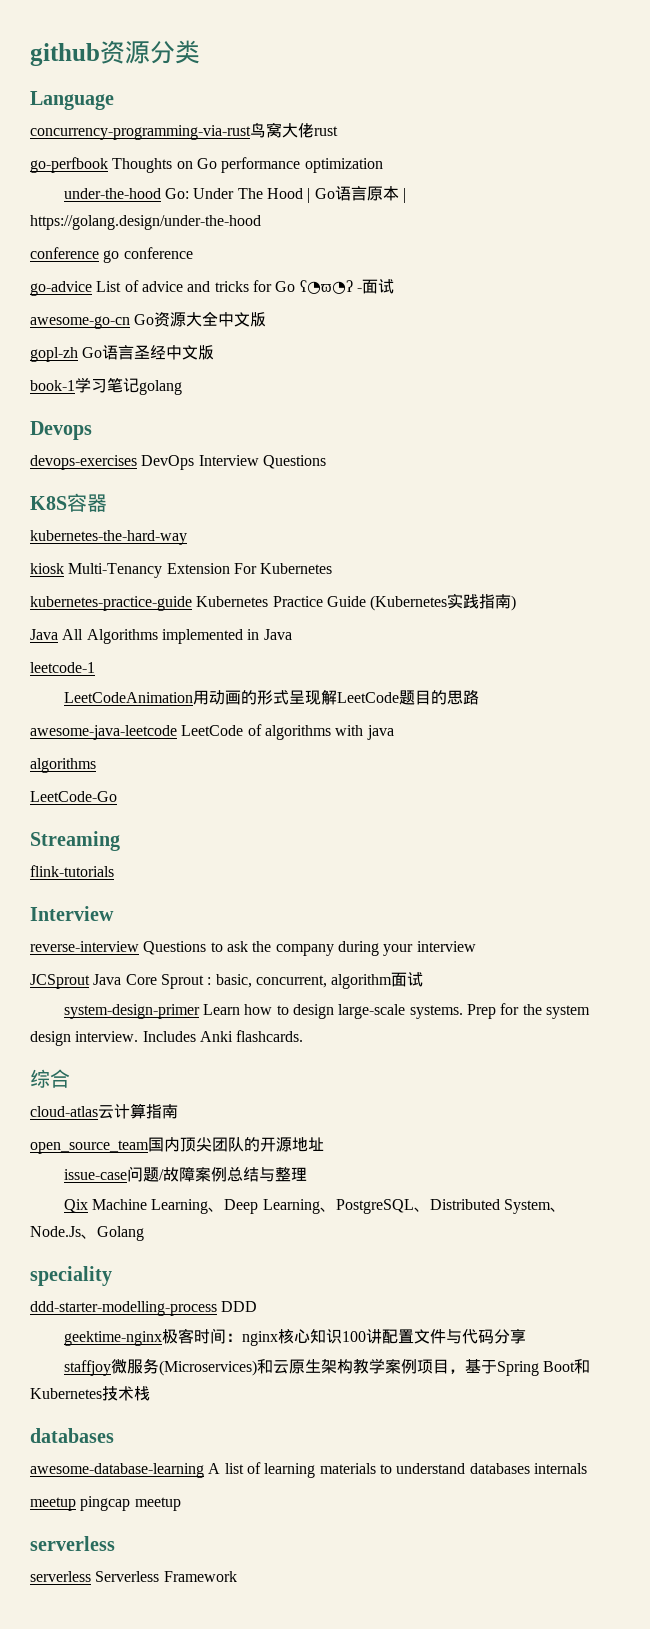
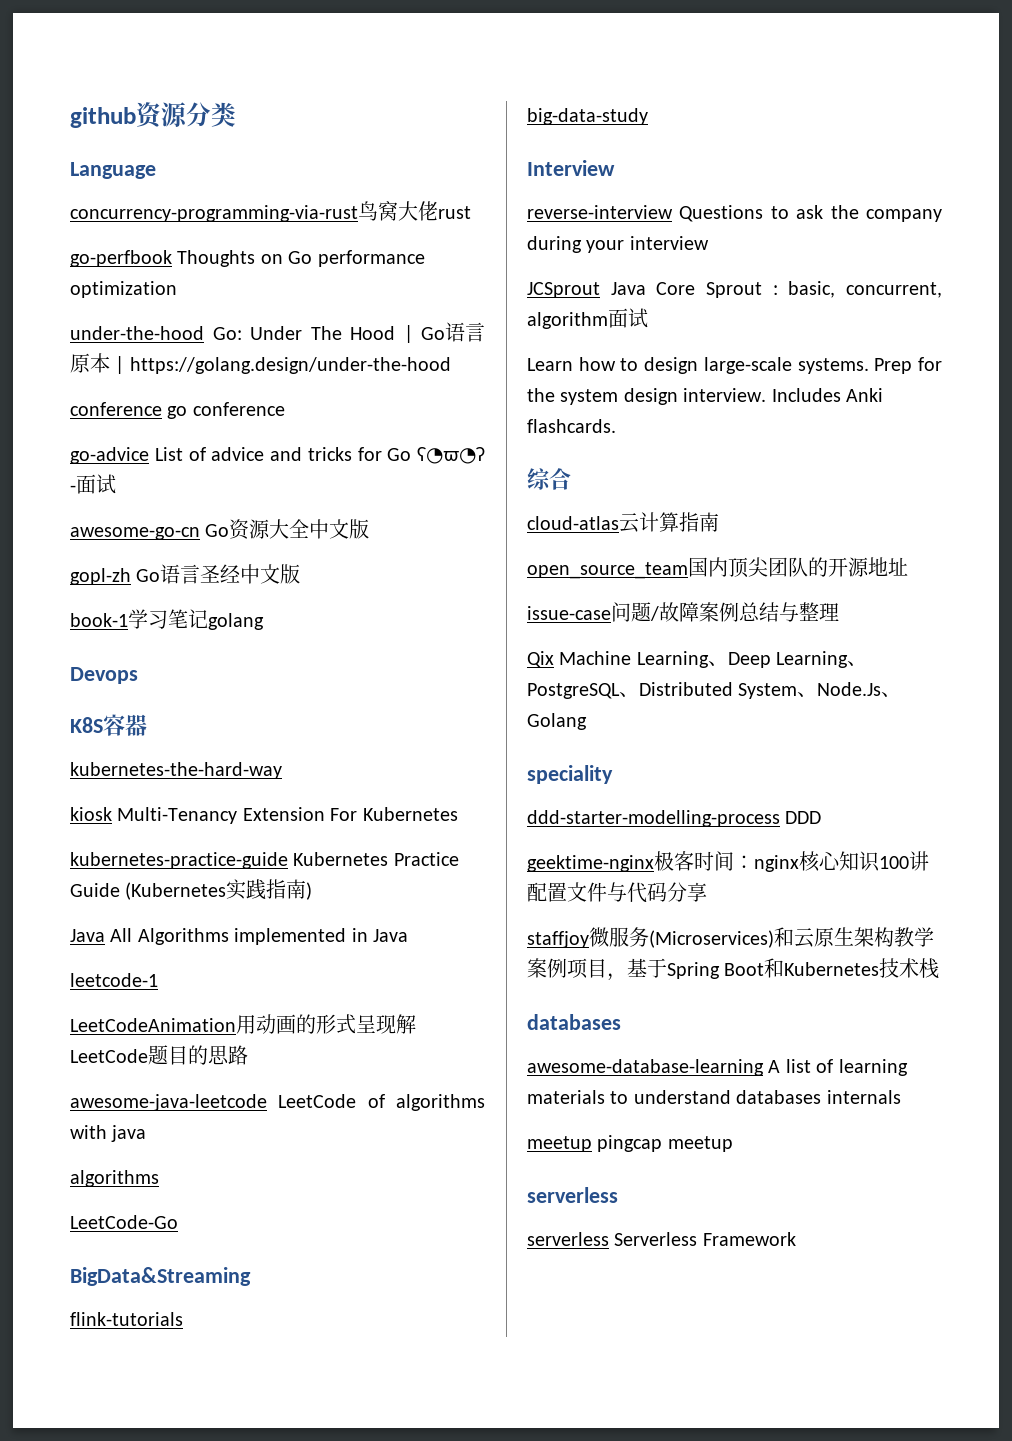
[30,455,326,470] // devops-exercises DevOps Interview Questions -> (138, 675) none
[30,831,120,851] Streaming -> [70,1267,251,1286] BigData&Streaming
(114, 871) none -> [527,108,648,125] // big-data-study
[63,1004,200,1019] system-design-primer -> (648, 318) none

